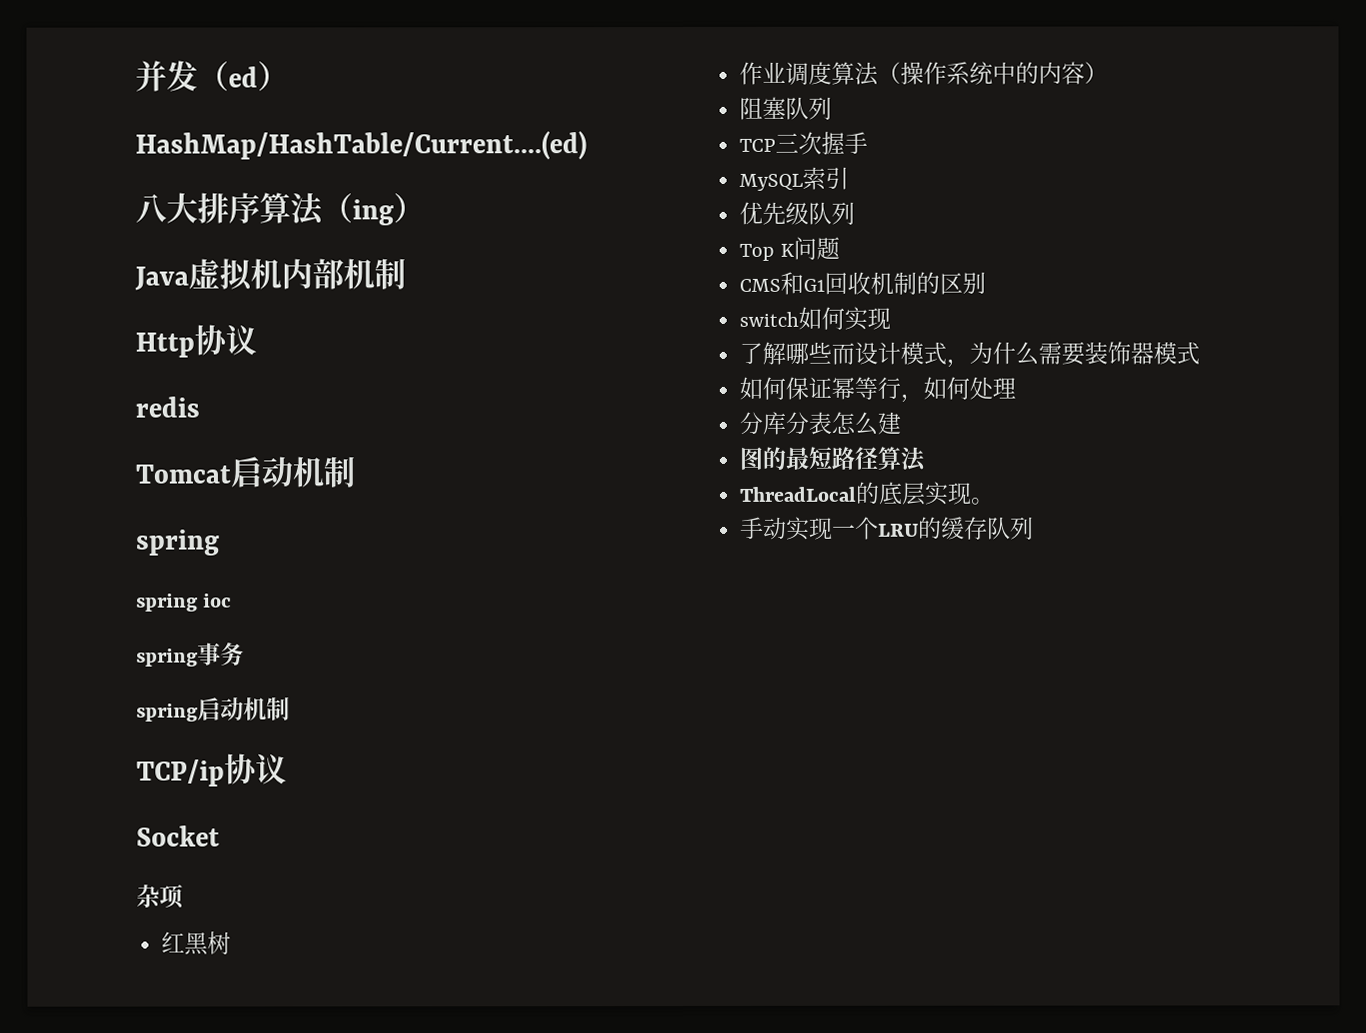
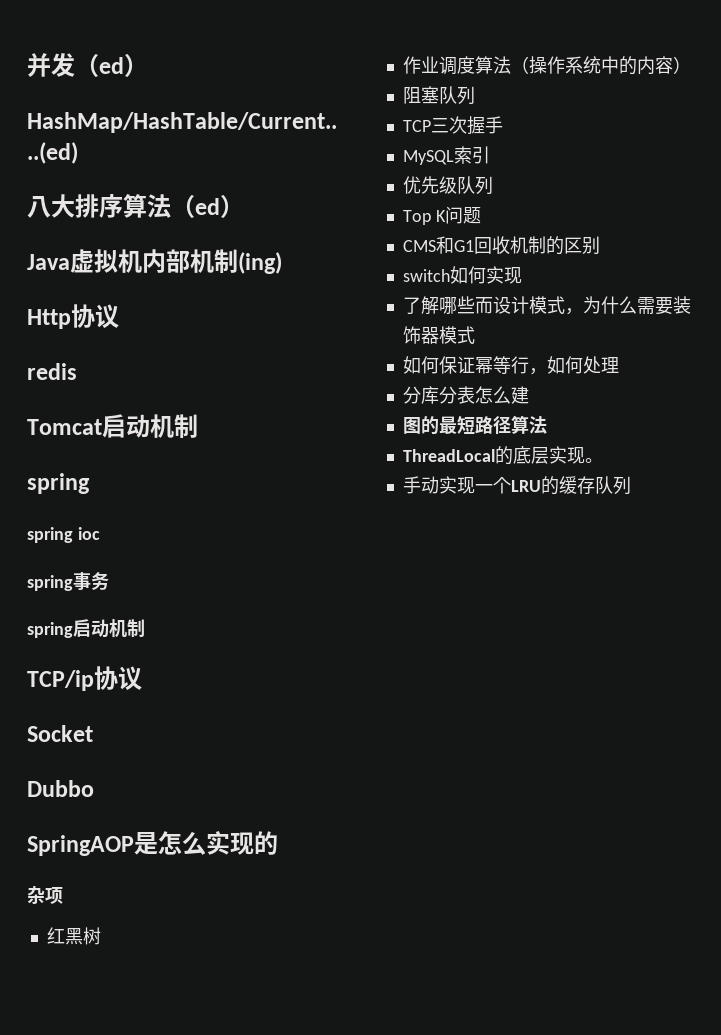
[352,199,394,226] ing -> [195,198,220,215] ed
(406, 274) none -> [238,252,282,274] (ing)
(220, 836) none -> [27,780,94,797] [27,831,278,856] // Dubbo // SpringAOP是怎么实现的

